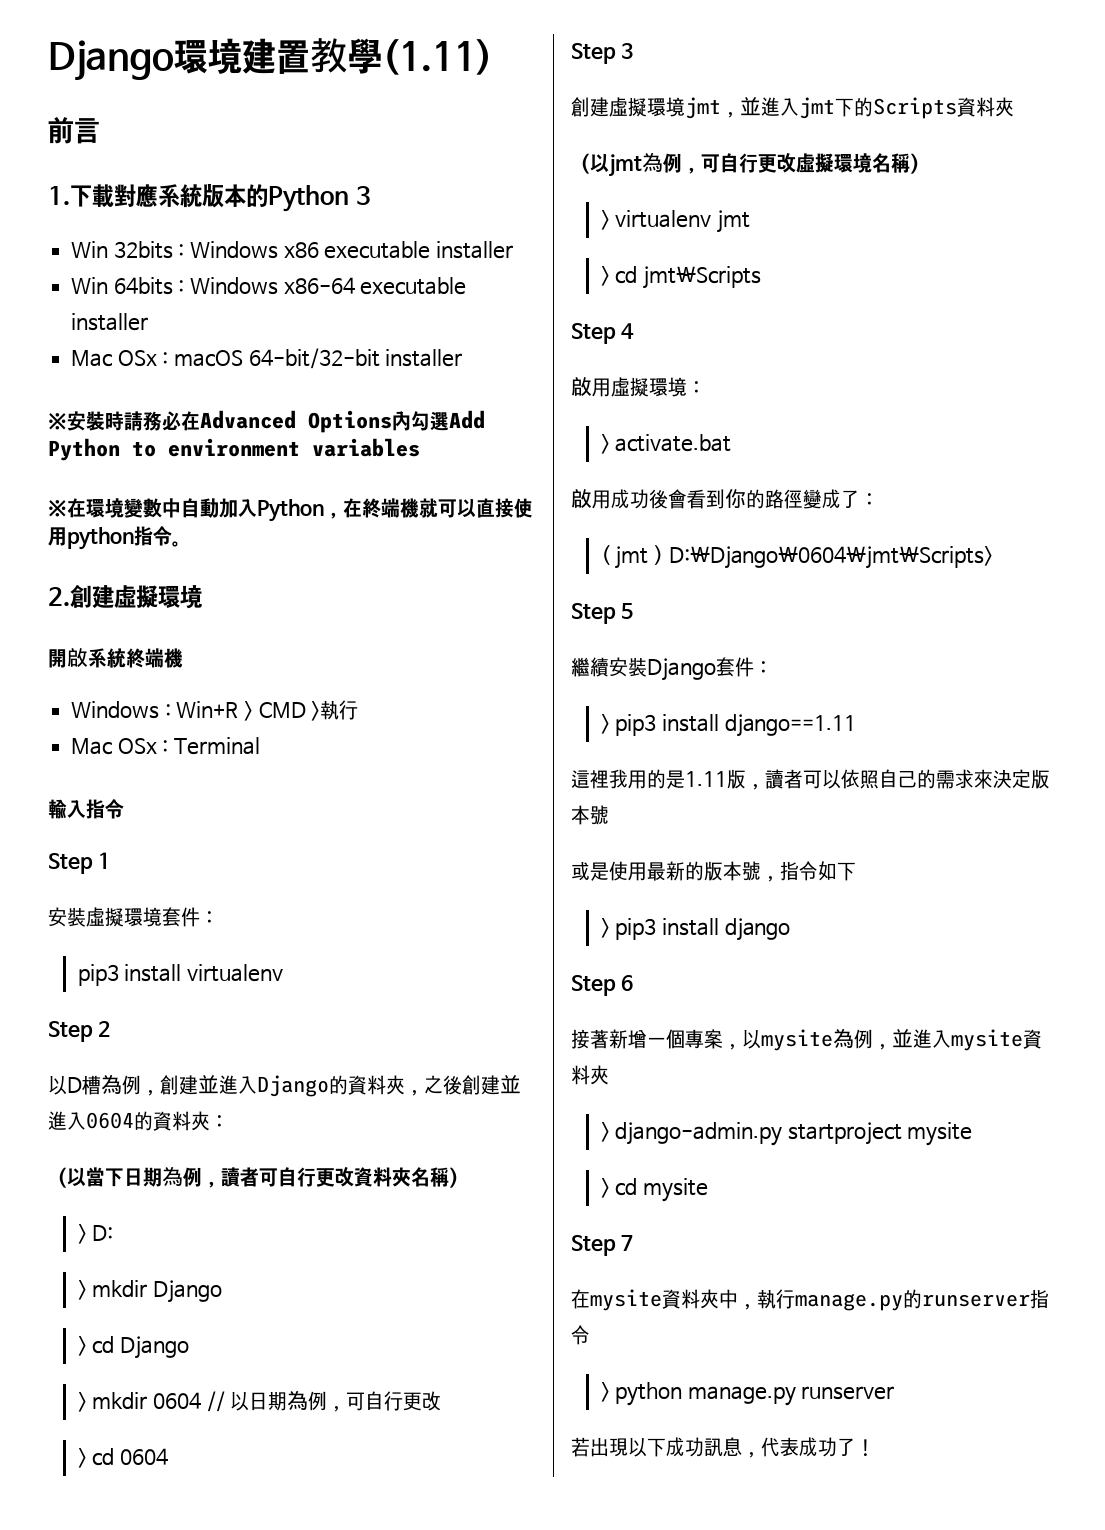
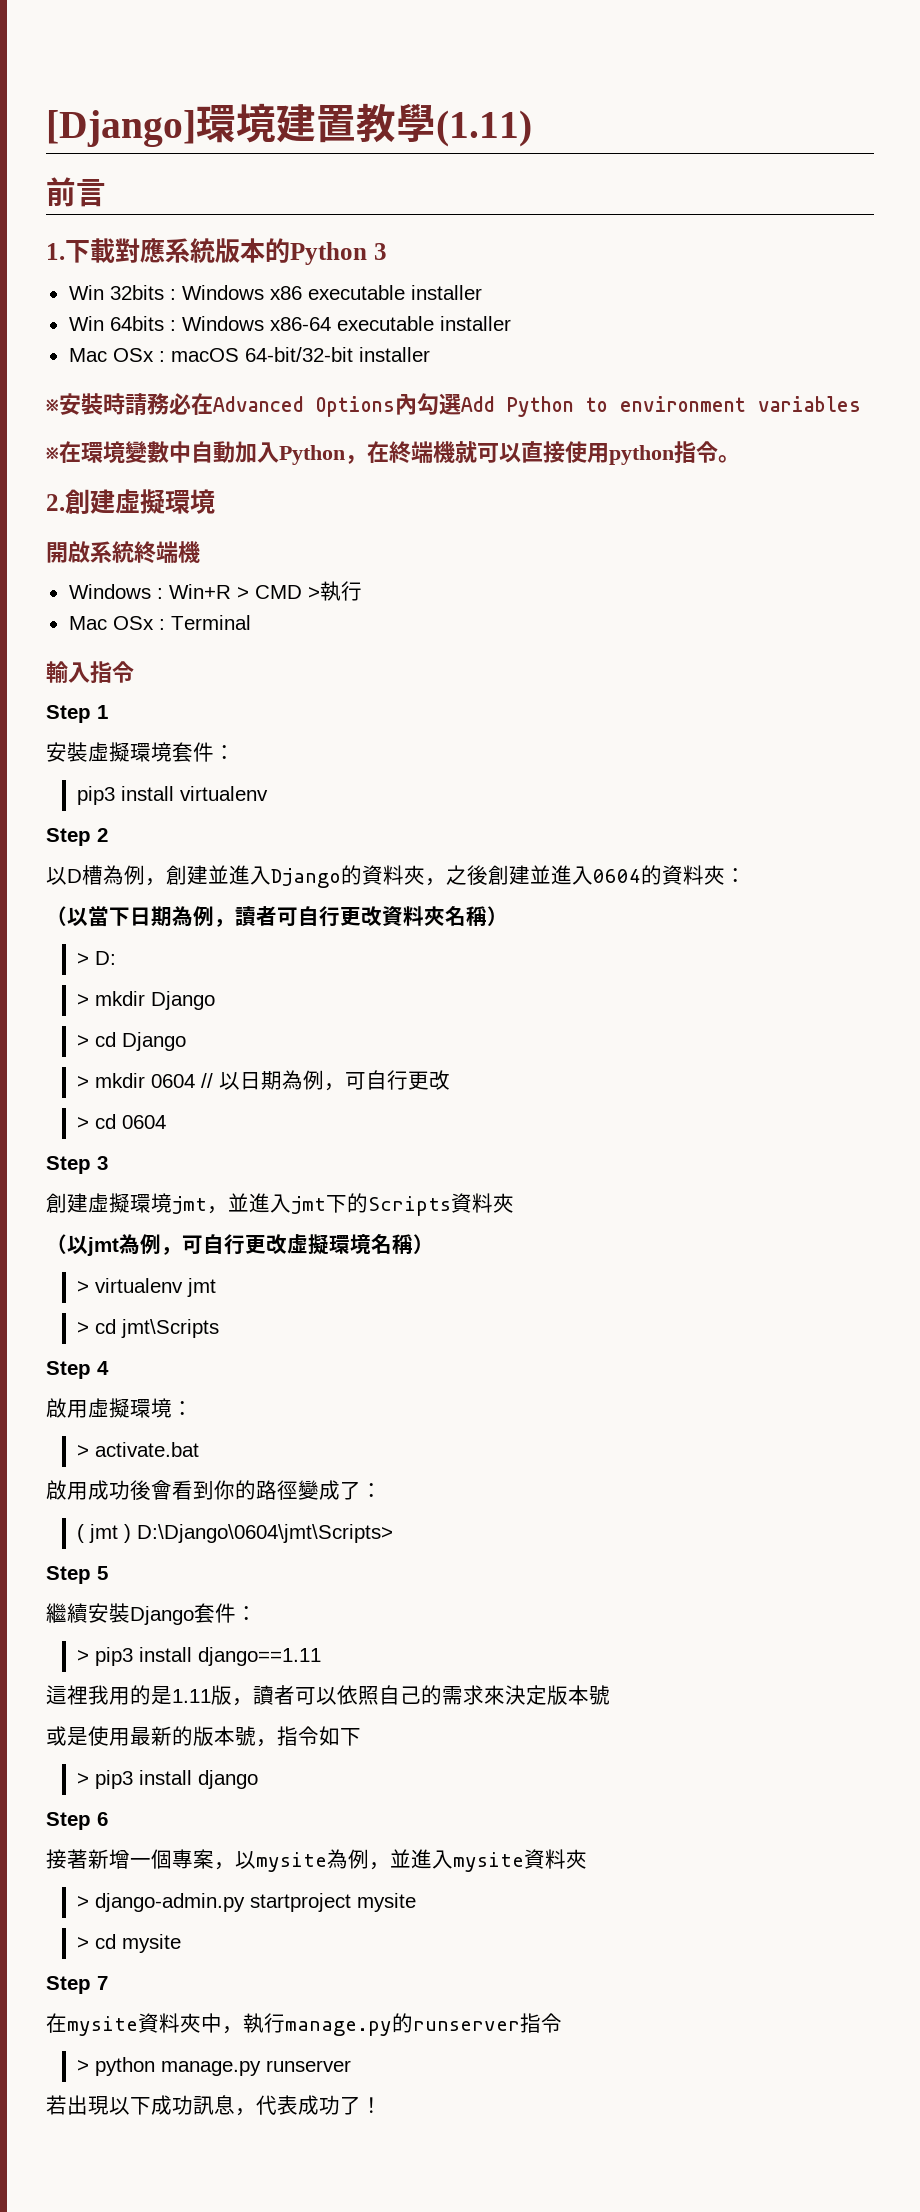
[48,40,174,81] Django -> [46,110,196,147] [Django]

